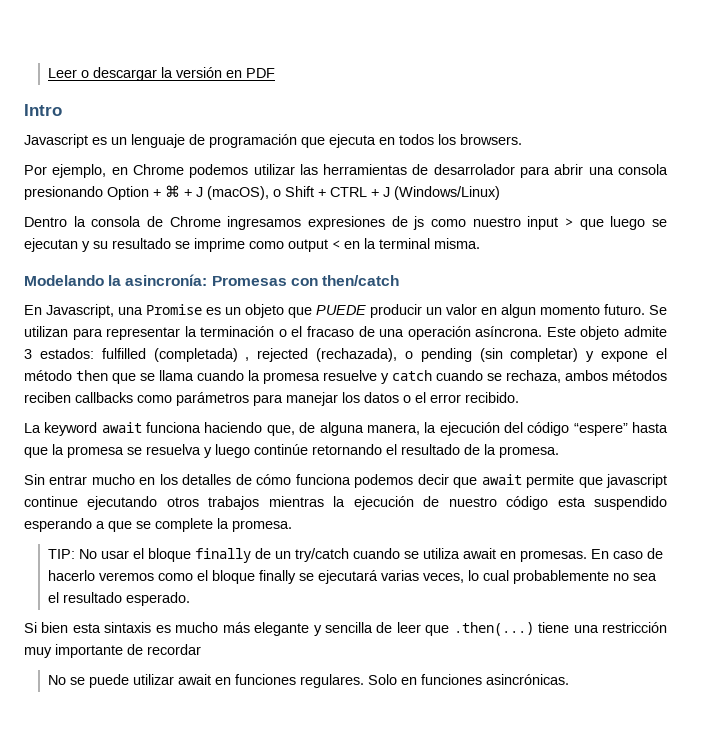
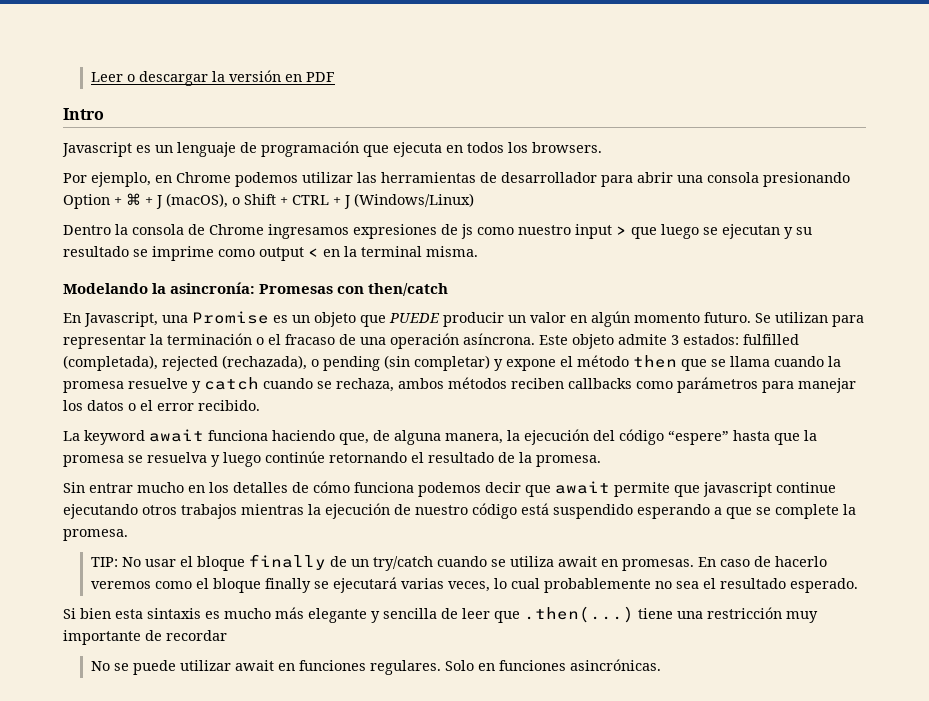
[433,164,515,175] desarrolador -> [501,172,597,183] desarrollador
[501,304,536,318] algun -> [591,311,630,327] algún
[153,348,250,362] (completada) , -> [63,355,158,371] (completada),
[557,497,586,507] esta -> [521,503,549,515] está

